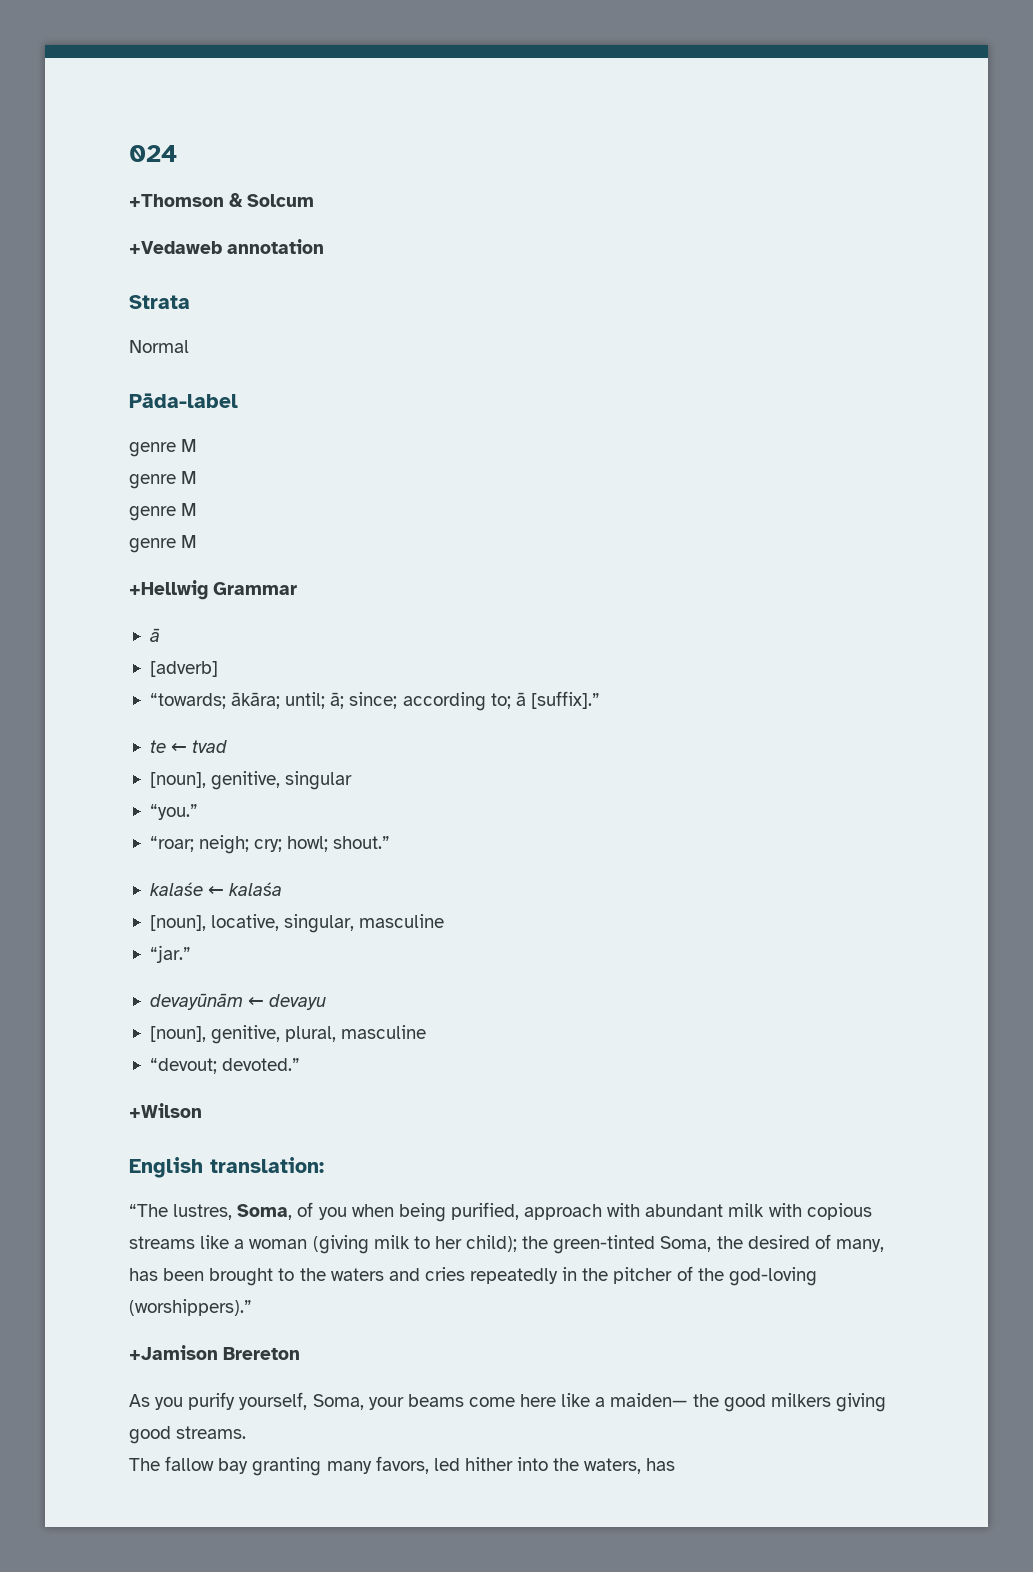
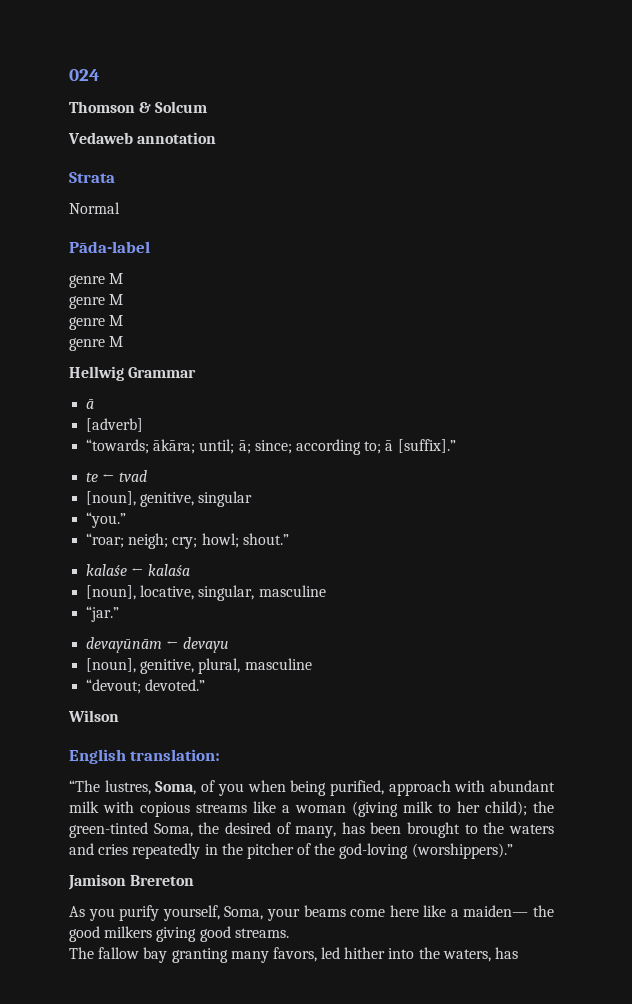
[129,194,224,207] +Thomson -> [69,101,135,113] Thomson
[129,241,222,254] +Vedaweb -> [68,132,133,144] Vedaweb
[129,580,208,600] +Hellwig -> [69,366,124,381] Hellwig
[129,1103,202,1118] +Wilson -> [68,710,119,722] Wilson
[129,1345,218,1360] +Jamison -> [68,874,126,890] Jamison

